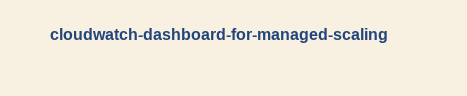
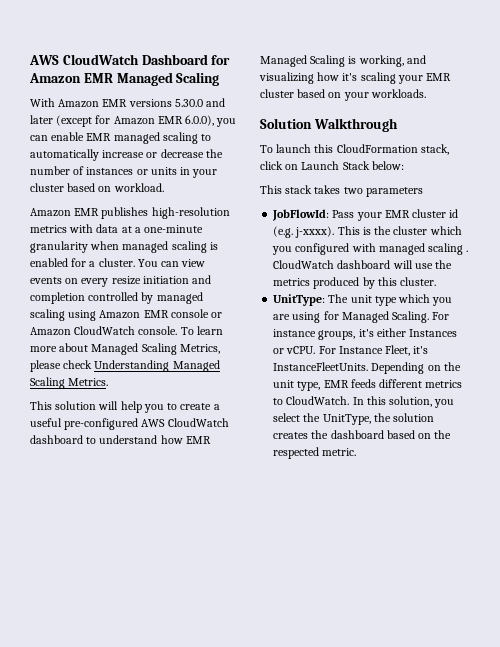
[50,28,388,43] cloudwatch-dashboard-for-managed-scaling -> [29,54,231,65] [29,72,220,86] [30,98,226,108] [30,115,237,127] [30,132,212,144] [30,149,223,161] [30,166,218,178] [30,183,164,192] [30,207,230,219] [30,224,204,233] [30,241,218,253] [30,258,206,267] [30,275,212,287] [30,292,203,304] [30,309,223,321] [30,326,223,336] [30,343,220,355] [30,360,220,372] [30,377,109,389] [30,401,220,413] [30,418,229,430] [30,435,211,444] [260,55,426,67] [259,72,452,84] [260,89,426,101] [260,118,398,132] [260,144,449,155] [260,161,404,170] [260,185,423,197] [272,209,459,221] [273,226,462,238] [272,243,469,255] [273,260,453,269] [273,277,437,289] [273,294,453,306] [273,311,450,323] [273,328,458,340] [273,345,429,356] [273,362,461,374] [273,379,463,391] [273,396,455,408] [273,413,435,425] [273,430,452,439] [273,447,357,459] AWS CloudWatch Dashboard for Amazon EMR Managed Scaling // With Amazon EMR versions 5.30.0 and later (except for Amazon EMR 6.0.0), you can enable EMR managed scaling to automatically increase or decrease the number of instances or units in your cluster based on workload. // Amazon EMR publishes high-resolution metrics with data at a one-minute granularity when managed scaling is enabled for a cluster. You can view events on every resize initiation and completion controlled by managed scaling using Amazon EMR console or Amazon CloudWatch console. To learn more about Managed Scaling Metrics, please check Understanding Managed Scaling Metrics. // This solution will help you to create a useful pre-configured AWS CloudWatch dashboard to understand how EMR Managed Scaling is working, and visualizing how it's scaling your EMR cluster based on your workloads. // Solution Walkthrough // To launch this CloudFormation stack, click on Launch Stack below: // This stack takes two parameters // JobFlowId: Pass your EMR cluster id (e.g. j-xxxx). This is the cluster which you configured with managed scaling . CloudWatch dashboard will use the metrics produced by this cluster. // UnitType: The unit type which you are using for Managed Scaling. For instance groups, it's either Instances or vCPU. For Instance Fleet, it's InstanceFleetUnits. Depending on the unit type, EMR feeds different metrics to CloudWatch. In this solution, you select the UnitType, the solution creates the dashboard based on the respected metric.

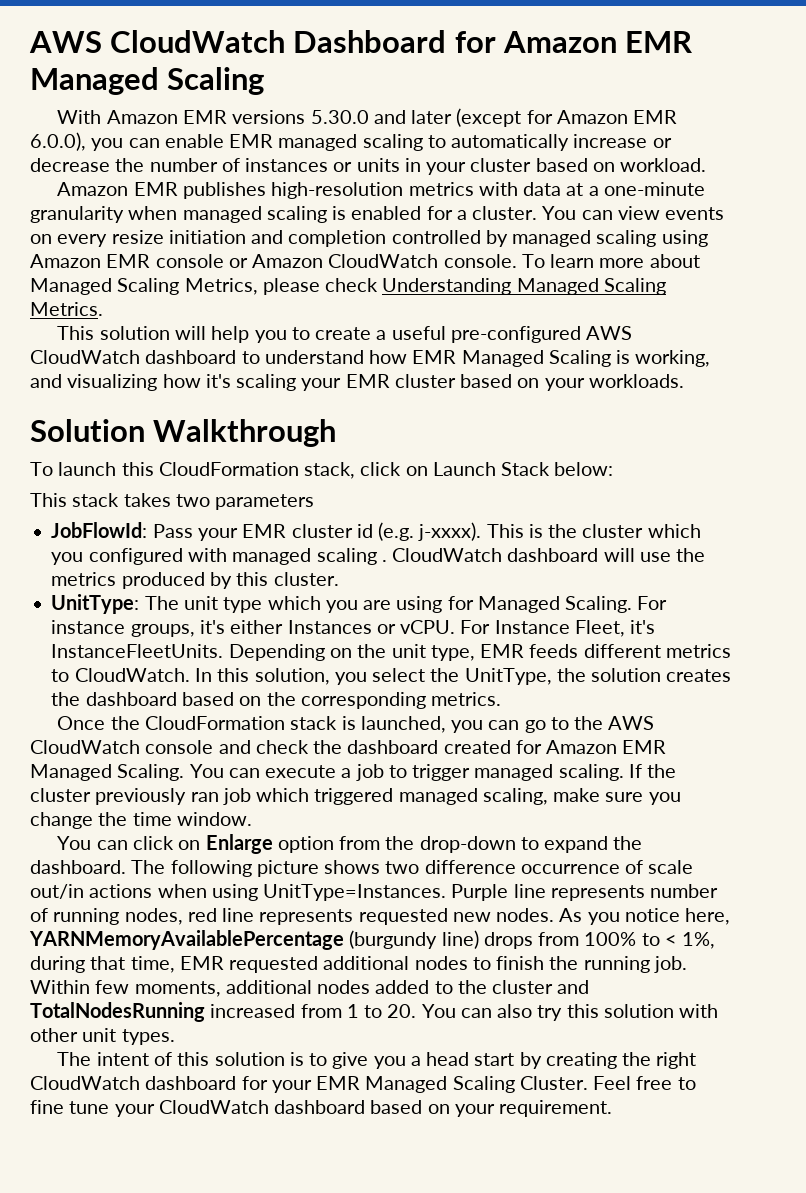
[273,447,357,459] respected metric. -> [300,692,502,709] [57,716,655,733] [30,740,667,754] [30,764,677,781] [30,788,681,805] [30,812,252,829] [57,834,643,854] [30,860,694,877] [30,884,719,901] [30,908,731,925] [29,930,716,950] [30,956,687,973] [30,980,590,997] [30,1002,719,1022] [30,1028,175,1045] [57,1052,697,1069] [30,1076,696,1093] [30,1100,613,1117] corresponding metrics. // Once the CloudFormation stack is launched, you can go to the AWS CloudWatch console and check the dashboard created for Amazon EMR Managed Scaling. You can execute a job to trigger managed scaling. If the cluster previously ran job which triggered managed scaling, make sure you change the time window. // You can click on Enlarge option from the drop-down to expand the dashboard. The following picture shows two difference occurrence of scale out/in actions when using UnitType=Instances. Purple line represents number of running nodes, red line represents requested new nodes. As you notice here, YARNMemoryAvailablePercentage (burgundy line) drops from 100% to < 1%, during that time, EMR requested additional nodes to finish the running job. Within few moments, additional nodes added to the cluster and TotalNodesRunning increased from 1 to 20. You can also try this solution with other unit types. // The intent of this solution is to give you a head start by creating the right CloudWatch dashboard for your EMR Managed Scaling Cluster. Feel free to fine tune your CloudWatch dashboard based on your requirement.

